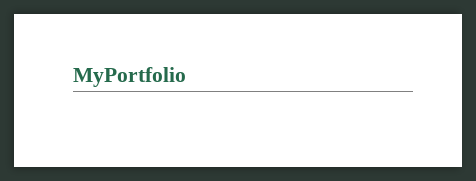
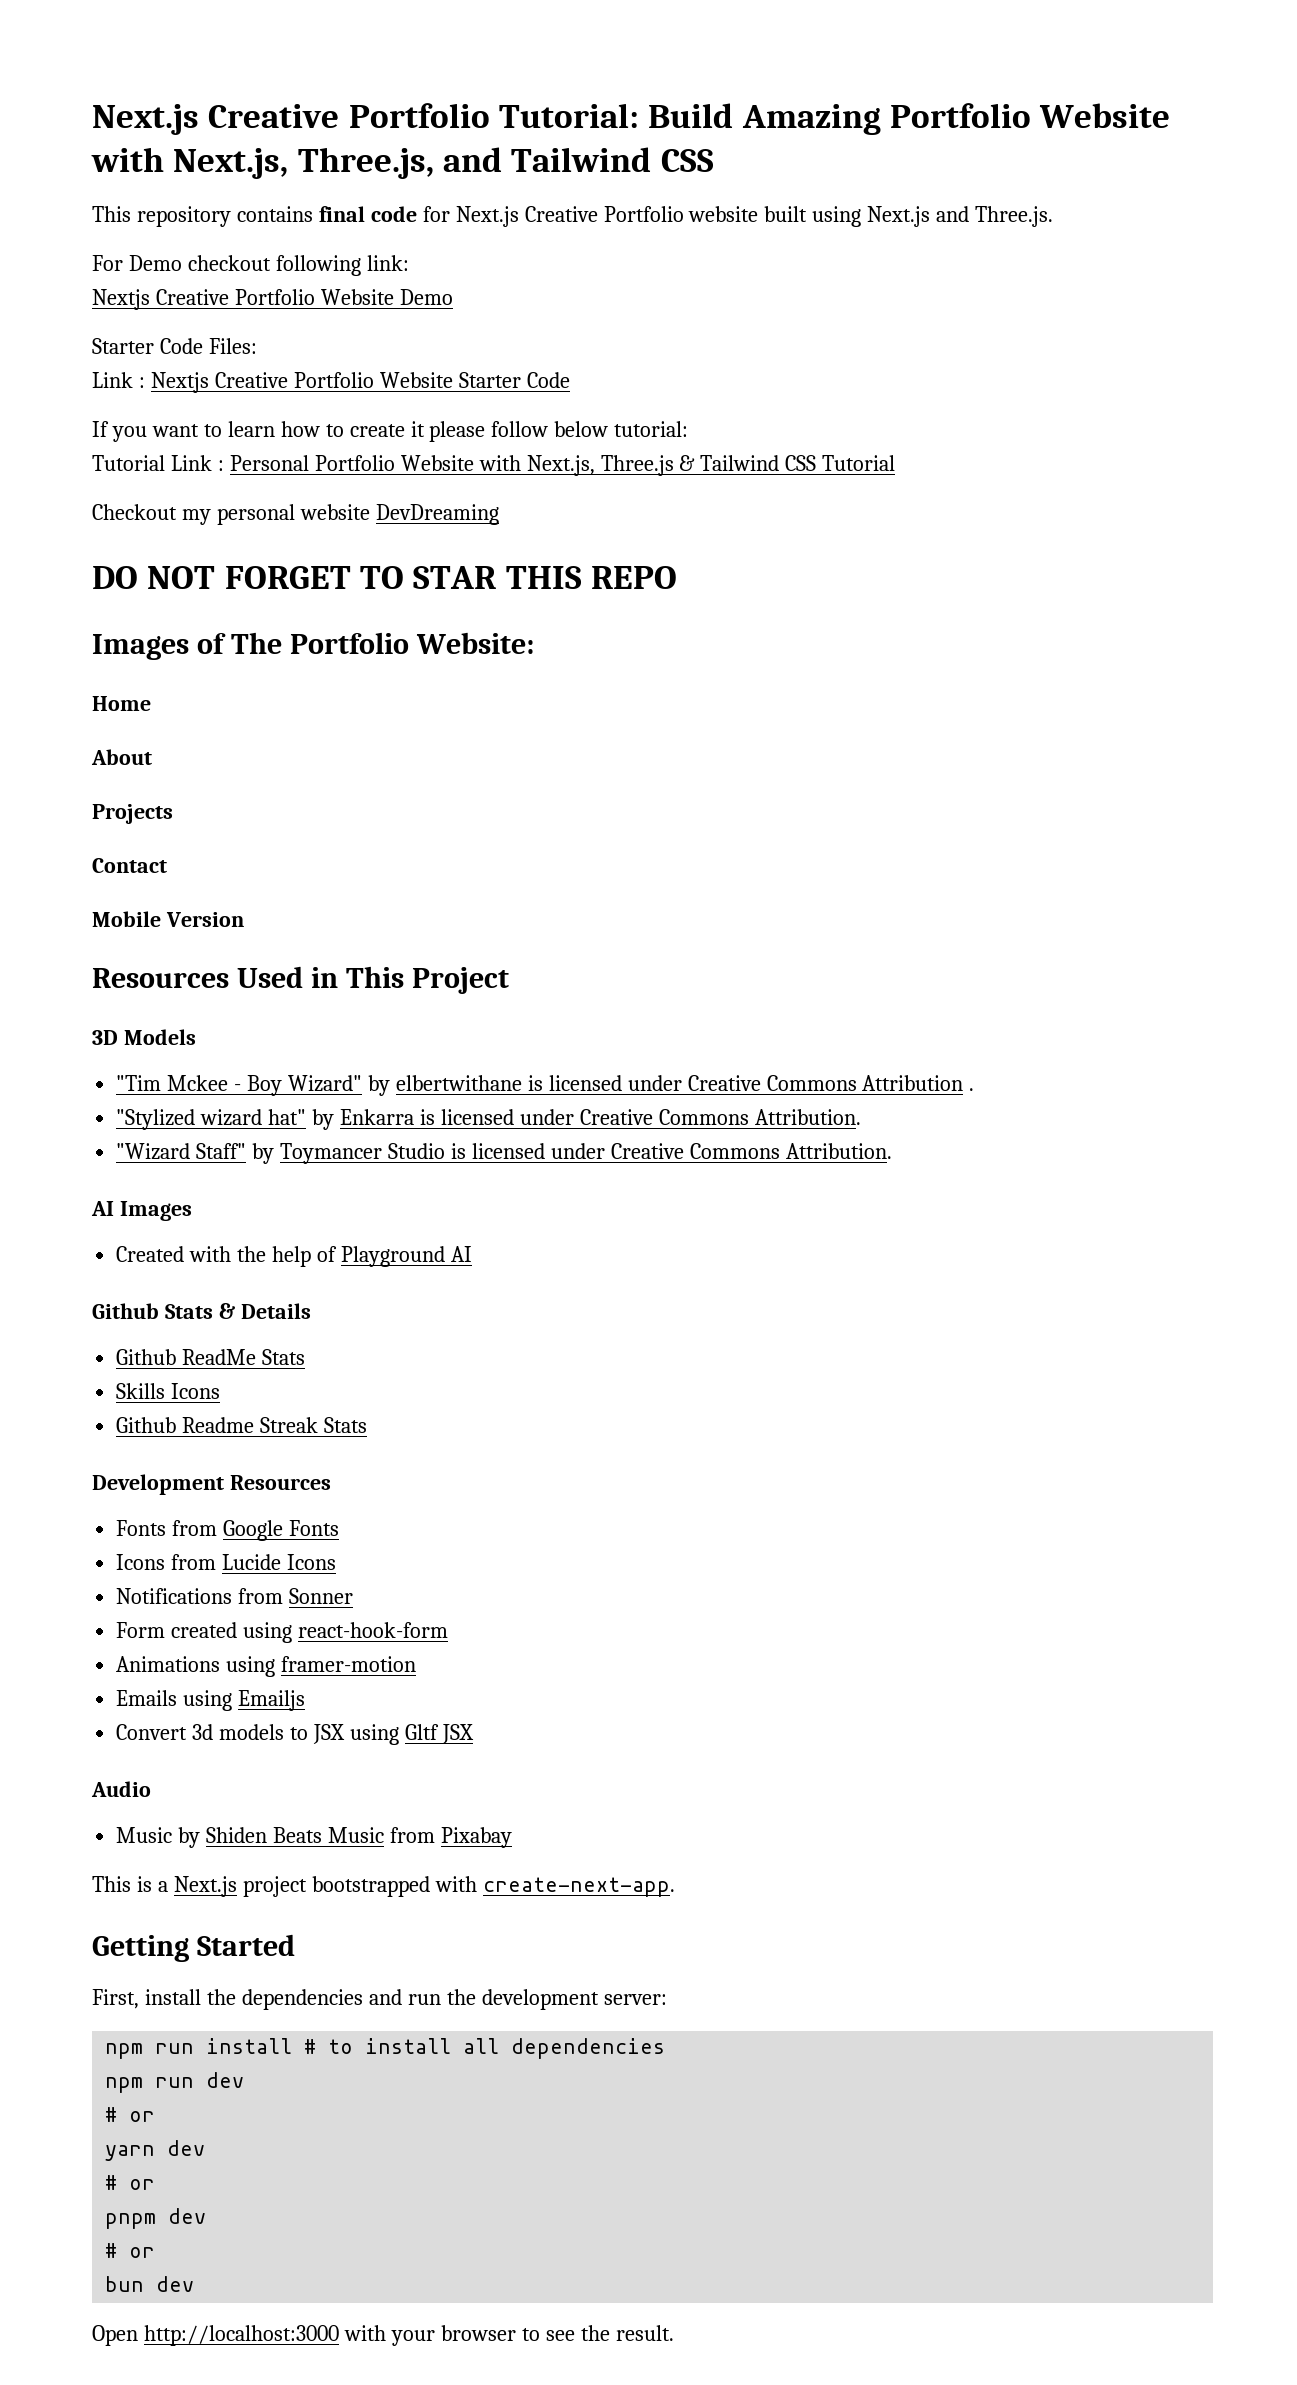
[73,67,186,87] MyPortfolio -> [92,103,1171,135] [91,147,714,179] [92,206,1054,227] [92,255,409,276] [92,289,453,310] [92,338,257,354] [92,372,570,393] [92,421,689,442] [92,455,896,476] [92,504,499,525] [92,566,677,589] [92,632,534,660] [92,696,151,711] [91,749,152,765] [92,804,173,824] [92,858,167,873] [92,911,244,927] [92,966,509,994] [92,1029,196,1045] [116,1075,975,1096] [116,1109,861,1130] [116,1143,892,1164] [91,1201,192,1221] [116,1246,472,1267] [92,1303,311,1319] [116,1349,306,1365] [116,1383,221,1399] [116,1417,368,1433] [92,1474,331,1495] [116,1520,340,1541] [116,1554,337,1570] [116,1588,354,1604] [116,1622,449,1643] [116,1656,417,1677] [116,1690,306,1711] [116,1724,474,1745] [91,1781,151,1797] [116,1827,512,1848] [92,1876,675,1897] [92,1934,295,1962] [92,1989,667,2010] [105,2038,666,2059] [105,2072,245,2093] [105,2107,156,2122] [105,2140,206,2161] [105,2175,156,2190] [105,2208,207,2229] [105,2243,156,2258] [105,2276,195,2292] [92,2325,674,2346] Next.js Creative Portfolio Tutorial: Build Amazing Portfolio Website with Next.js, Three.js, and Tailwind CSS // This repository contains final code for Next.js Creative Portfolio website built using Next.js and Three.js. // For Demo checkout following link: // Nextjs Creative Portfolio Website Demo // Starter Code Files: // Link : Nextjs Creative Portfolio Website Starter Code // If you want to learn how to create it please follow below tutorial: // Tutorial Link : Personal Portfolio Website with Next.js, Three.js & Tailwind CSS Tutorial // Checkout my personal website DevDreaming // DO NOT FORGET TO STAR THIS REPO // Images of The Portfolio Website: // Home // About // Projects // Contact // Mobile Version // Resources Used in This Project // 3D Models // "Tim Mckee - Boy Wizard" by elbertwithane is licensed under Creative Commons Attribution . // "Stylized wizard hat" by Enkarra is licensed under Creative Commons Attribution. // "Wizard Staff" by Toymancer Studio is licensed under Creative Commons Attribution. // AI Images // Created with the help of Playground AI // Github Stats & Details // Github ReadMe Stats // Skills Icons // Github Readme Streak Stats // Development Resources // Fonts from Google Fonts // Icons from Lucide Icons // Notifications from Sonner // Form created using react-hook-form // Animations using framer-motion // Emails using Emailjs // Convert 3d models to JSX using Gltf JSX // Audio // Music by Shiden Beats Music from Pixabay // This is a Next.js project bootstrapped with create-next-app. // Getting Started // First, install the dependencies and run the development server: // npm run install # to install all dependencies // npm run dev // # or // yarn dev // # or // pnpm dev // # or // bun dev // Open http://localhost:3000 with your browser to see the result.

